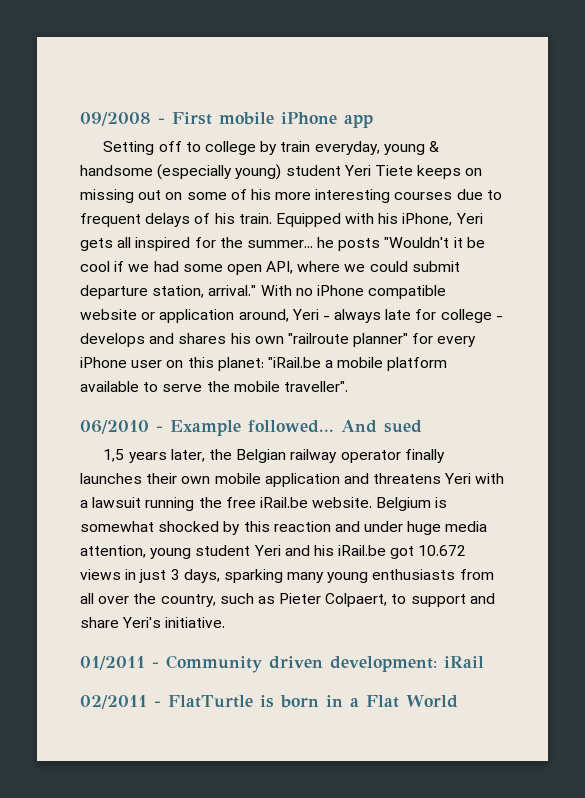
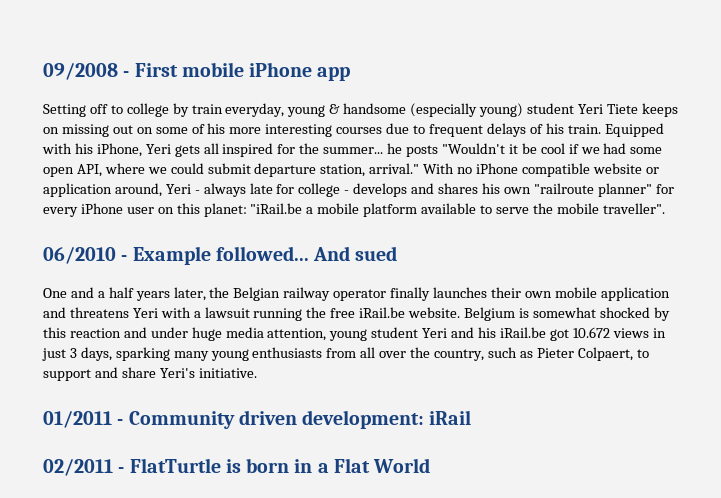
[103,449,125,462] 1,5 -> [43,287,134,298] One and a half

